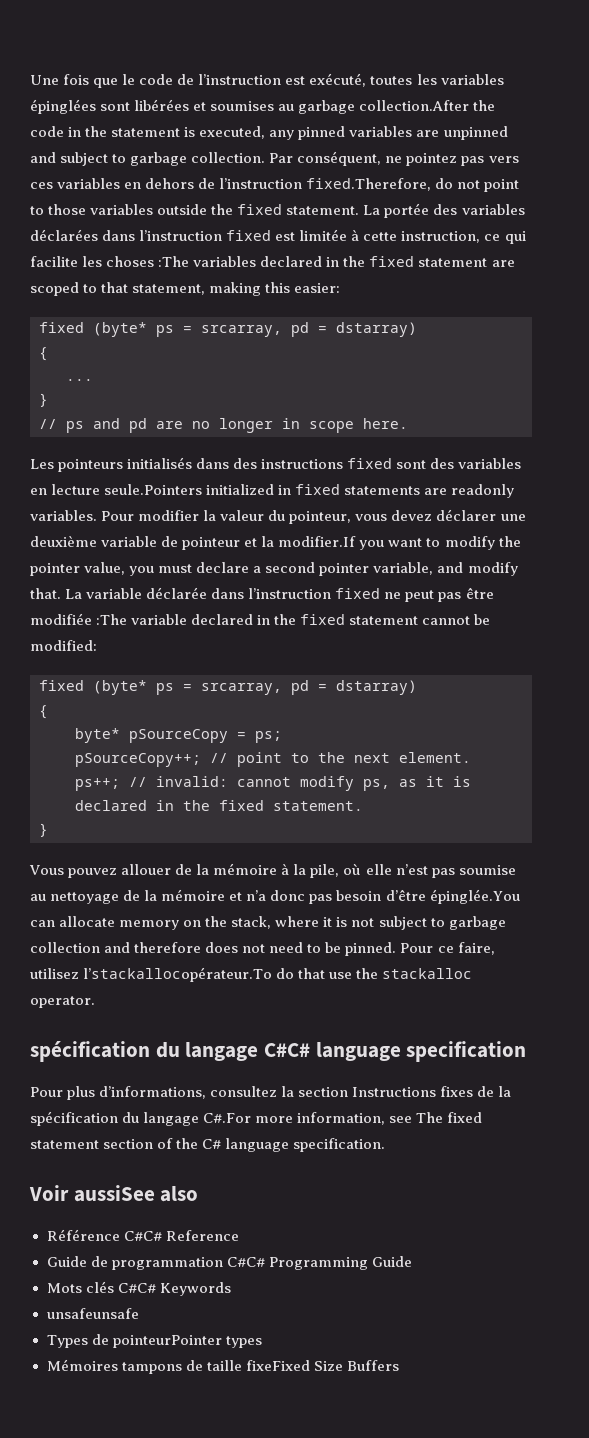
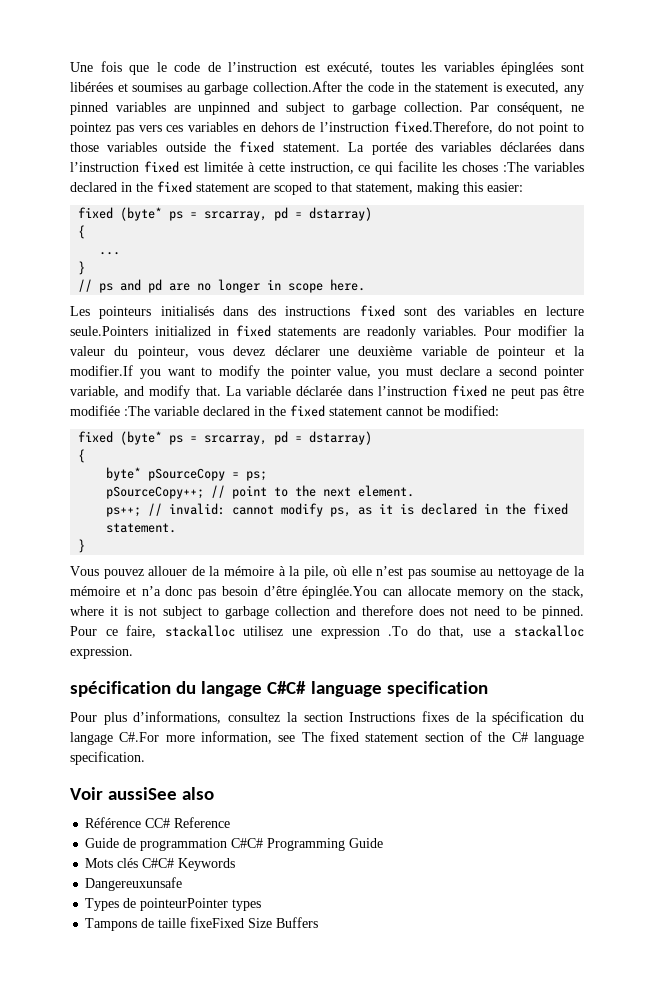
[30,967,473,982] [30,996,95,1008] utilisez l’stackallocopérateur.To do that use the stackalloc operator. -> [164,625,584,639] [70,646,133,659] stackalloc utilisez une expression .To do that, use a stackalloc expression.
[123,1231,162,1241] C#C# -> [145,818,171,828] CC#
[46,1308,139,1319] unsafeunsafe -> [85,877,183,891] Dangereuxunsafe
[46,1359,182,1374] Mémoires tampons -> [85,918,138,931] Tampons

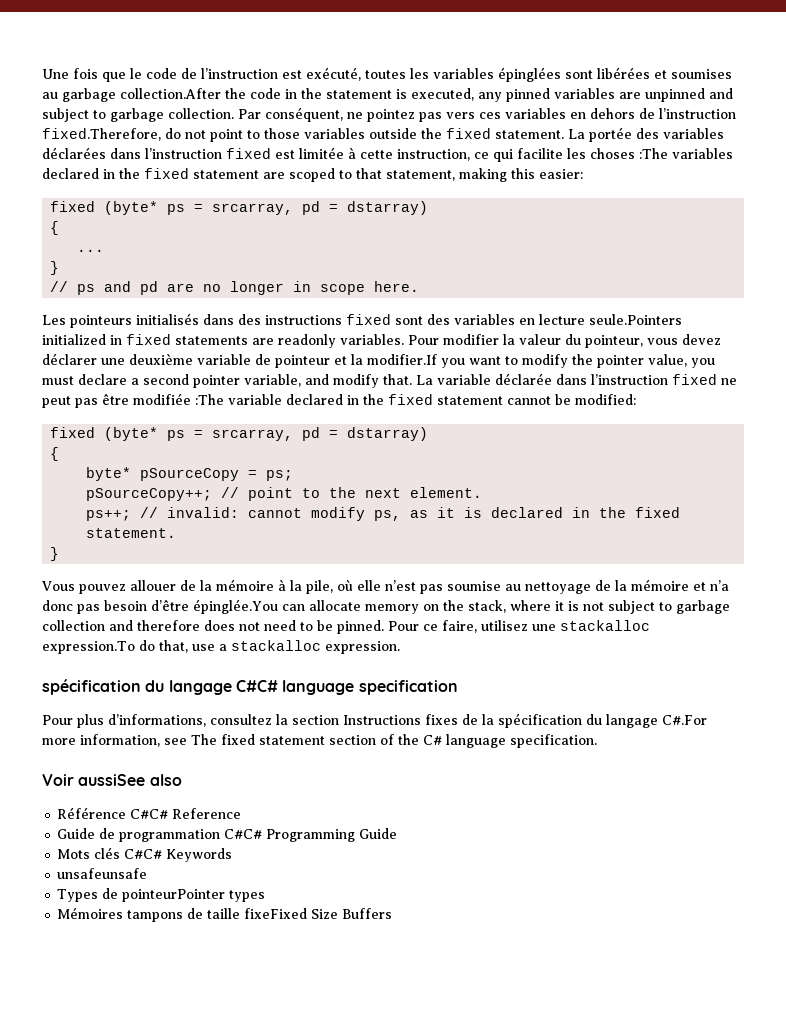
[164,625,235,637] stackalloc -> (477, 626) none
[320,626,409,639] expression .To -> [560,620,650,631] [42,641,135,654] stackalloc expression.To
[145,818,171,828] CC# -> [130,809,169,819] C#C#
[85,877,183,891] Dangereuxunsafe -> [57,868,148,879] unsafeunsafe
[85,918,138,931] Tampons -> [57,907,184,922] Mémoires tampons

